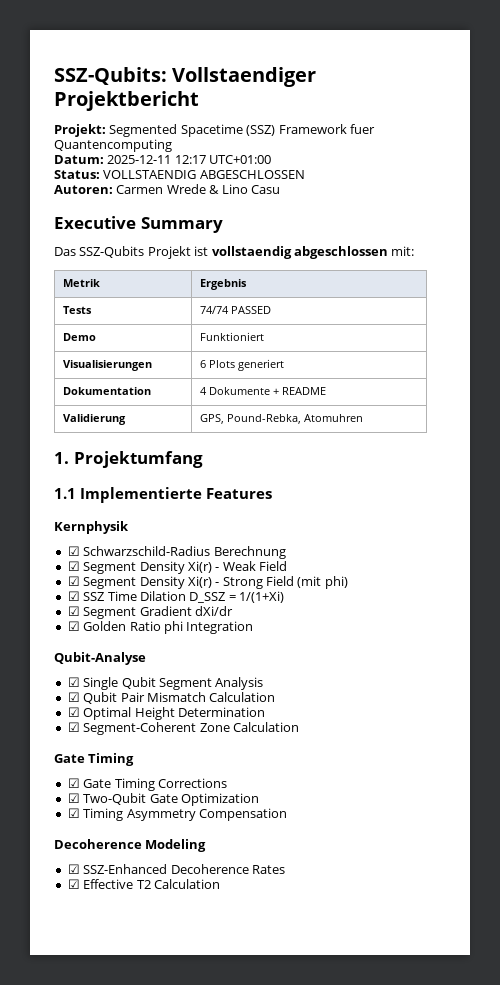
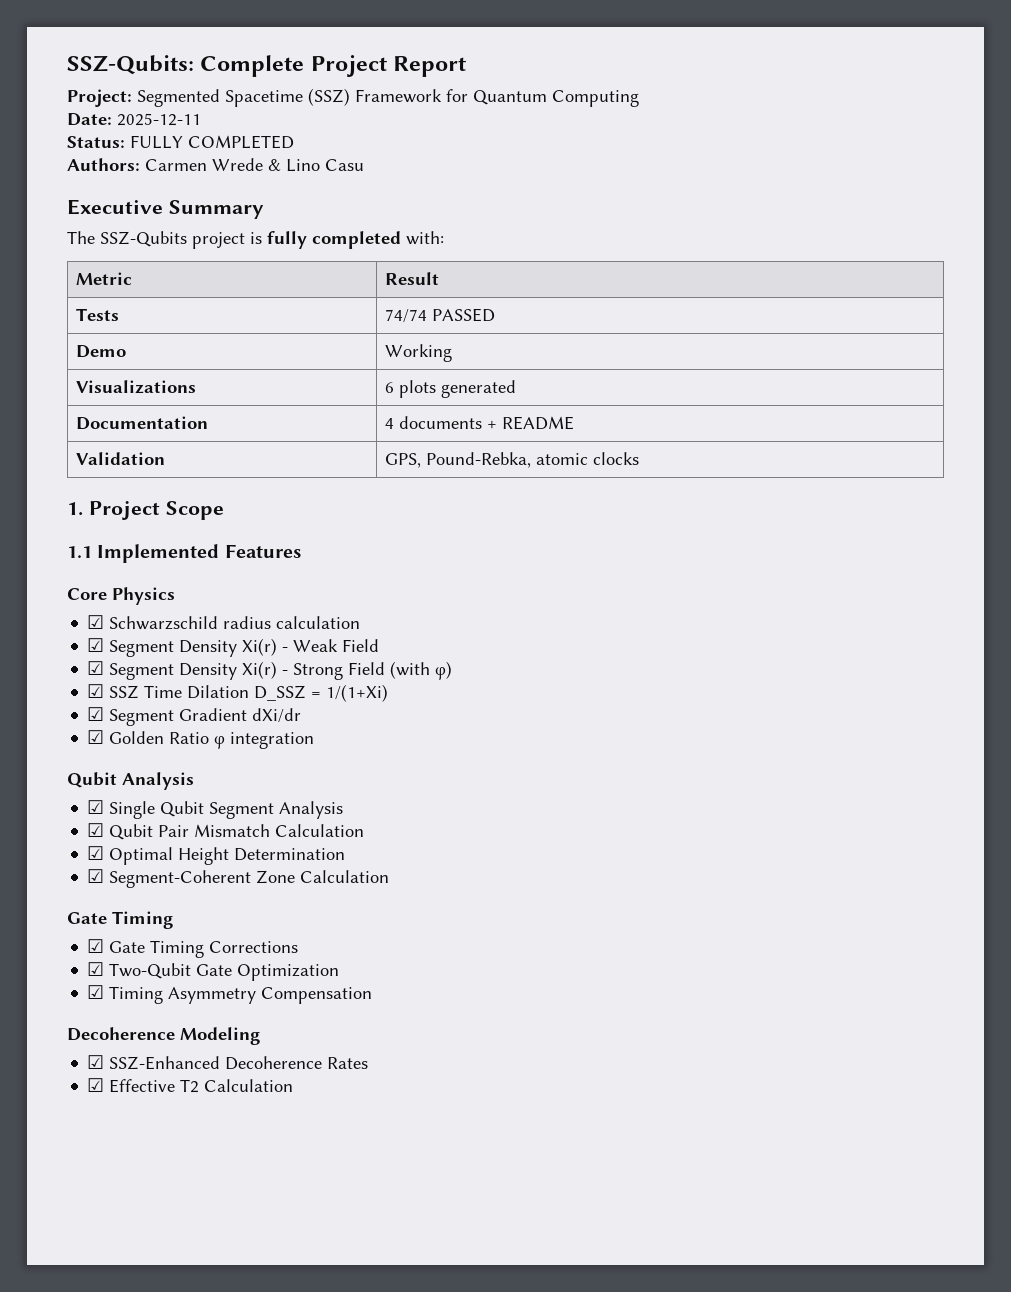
[172,67,317,87] [54,91,199,111] [54,124,375,137] [54,139,172,152] [54,155,104,164] Vollstaendiger Projektbericht // Projekt: Segmented Spacetime (SSZ) Framework fuer Quantencomputing // Datum: -> [200,55,467,77] [67,88,639,107] [67,113,112,126] Complete Project Report // Project: Segmented Spacetime (SSZ) Framework for Quantum Computing // Date:
[174,155,272,164] 12:17 UTC+01:00 -> (201, 119) none
[103,170,305,179] [54,185,113,194] VOLLSTAENDIG ABGESCHLOSSEN // Autoren: -> [130,135,294,149] [67,158,140,171] FULLY COMPLETED // Authors:
[54,246,415,259] [62,279,100,287] [199,279,247,290] Das SSZ-Qubits Projekt ist vollstaendig abgeschlossen mit: // Metrik | Ergebnis -> [67,231,444,249] [76,272,133,285] [385,272,440,285] The SSZ-Qubits project is fully completed with: // Metric | Result
[199,332,264,341] [62,360,152,371] Funktioniert // Visualisierungen -> [385,344,453,362] [76,380,197,394] Working // Visualizations
[208,359,284,371] [62,387,151,395] Plots generiert // Dokumentation -> [399,380,517,398] [76,416,209,430] plots generated // Documentation
[208,387,270,395] Dokumente -> [399,416,483,429] documents
[62,414,126,425] Validierung -> [76,452,166,465] Validation
[303,414,363,422] Atomuhren -> [536,452,640,465] atomic clocks
[73,451,203,468] Projektumfang -> [88,501,224,520] Project Scope
[80,487,202,503] Implementierte -> [97,544,220,563] Implemented
[54,521,129,534] [67,546,286,559] Kernphysik // ☑ Schwarzschild-Radius Berechnung -> [67,587,175,605] [87,615,361,630] Core Physics // ☑ Schwarzschild radius calculation
[297,576,348,589] (mit phi) -> [390,661,453,680] (with φ)
[163,621,254,634] [54,652,146,665] phi Integration // Qubit-Analyse -> [214,732,315,749] [67,772,194,790] φ integration // Qubit Analysis

